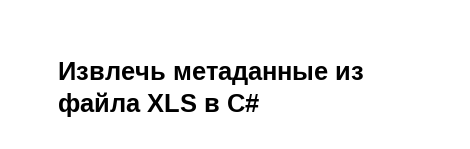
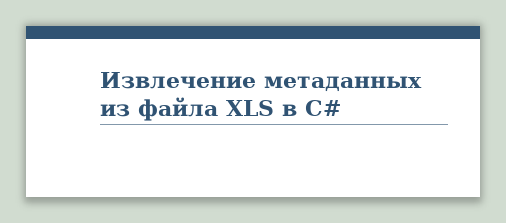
[58,62,328,85] Извлечь метаданные -> [100,72,422,92] Извлечение метаданных

